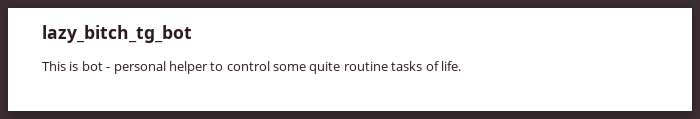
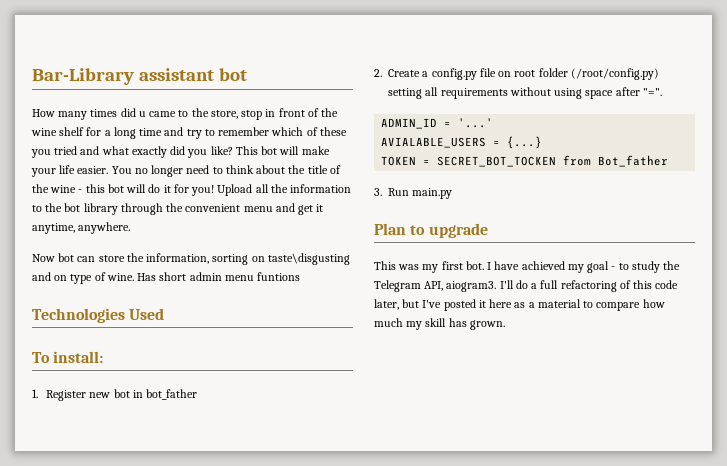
[42,25,192,43] [42,61,461,74] lazy_bitch_tg_bot // This is bot - personal helper to control some quite routine tasks of life. -> [32,68,247,85] [32,108,339,120] [31,127,347,139] [31,146,330,158] [31,165,341,177] [32,184,352,196] [32,203,324,215] [32,222,131,234] [32,253,350,265] [32,272,301,284] [32,308,165,323] [32,351,104,363] [32,389,198,401] [374,68,659,80] [388,87,662,99] [381,118,494,129] [381,136,543,149] [381,155,669,167] [374,188,453,199] [374,223,488,238] [374,261,681,273] [374,280,679,292] [374,299,665,311] [374,318,505,330] Bar-Library assistant bot // How many times did u came to the store, stop in front of the wine shelf for a long time and try to remember which of these you tried and what exactly did you like? This bot will make your life easier. You no longer need to think about the title of the wine - this bot will do it for you! Upload all the information to the bot library through the convenient menu and get it anytime, anywhere. // Now bot can store the information, sorting on taste\disgusting and on type of wine. Has short admin menu funtions // Technologies Used // To install: // 1. Register new bot in bot_father // 2. Create a config.py file on root folder (/root/config.py) setting all requirements without using space after "=". // ADMIN_ID = '...' // AVIALABLE_USERS = {...} // TOKEN = SECRET_BOT_TOCKEN from Bot_father // 3. Run main.py // Plan to upgrade // This was my first bot. I have achieved my goal - to study the Telegram API, aiogram3. I'll do a full refactoring of this code later, but I've posted it here as a material to compare how much my skill has grown.

